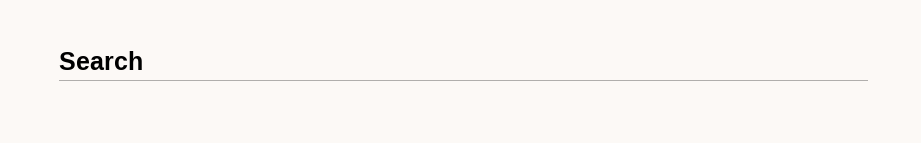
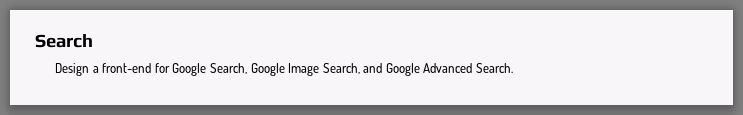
(143, 60) none -> [55,63,513,76] // Design a front-end for Google Search, Google Image Search, and Google Advanced Search.

